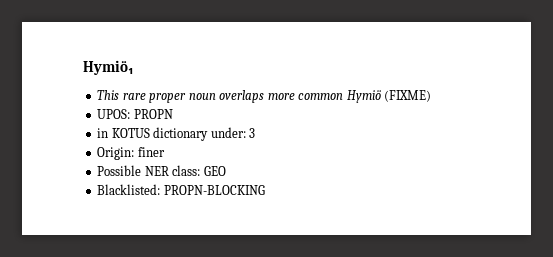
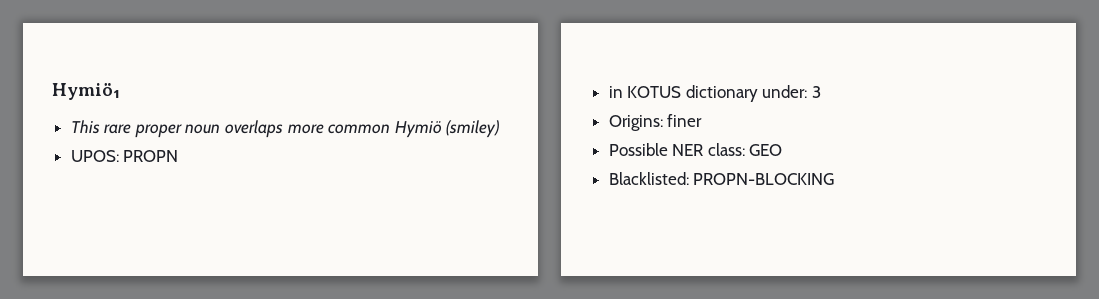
[384,90,432,102] (FIXME) -> [446,120,500,138] (smiley)
[97,147,135,160] Origin: -> [608,115,663,131] Origins:

